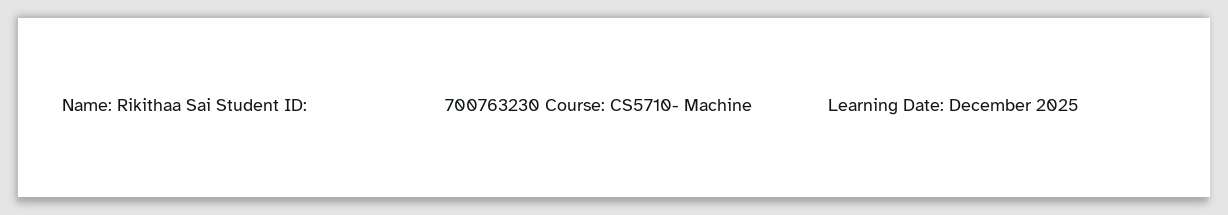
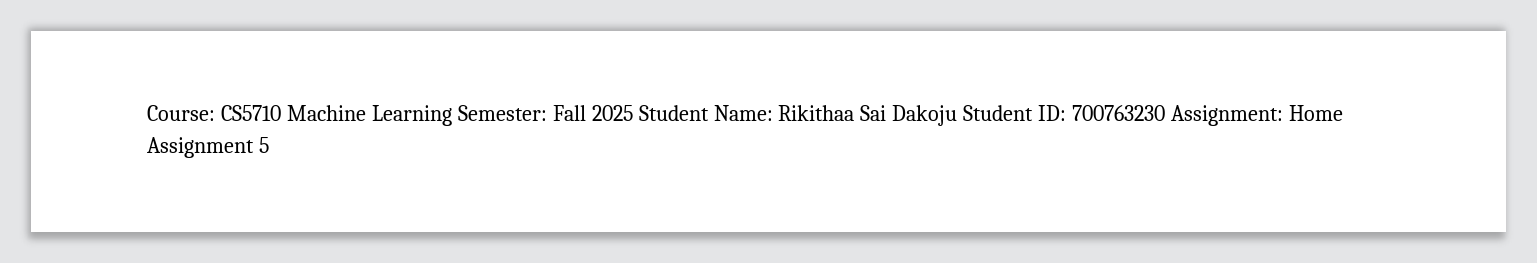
(62, 105) none -> [147,105,709,126] Course: CS5710 Machine Learning Semester: Fall 2025 Student
(211, 104) none -> [892,105,958,126] Dakoju
[545,98,1079,115] Course: CS5710- Machine Learning Date: December 2025 -> [1171,105,1344,126] [147,137,269,158] Assignment: Home Assignment 5

